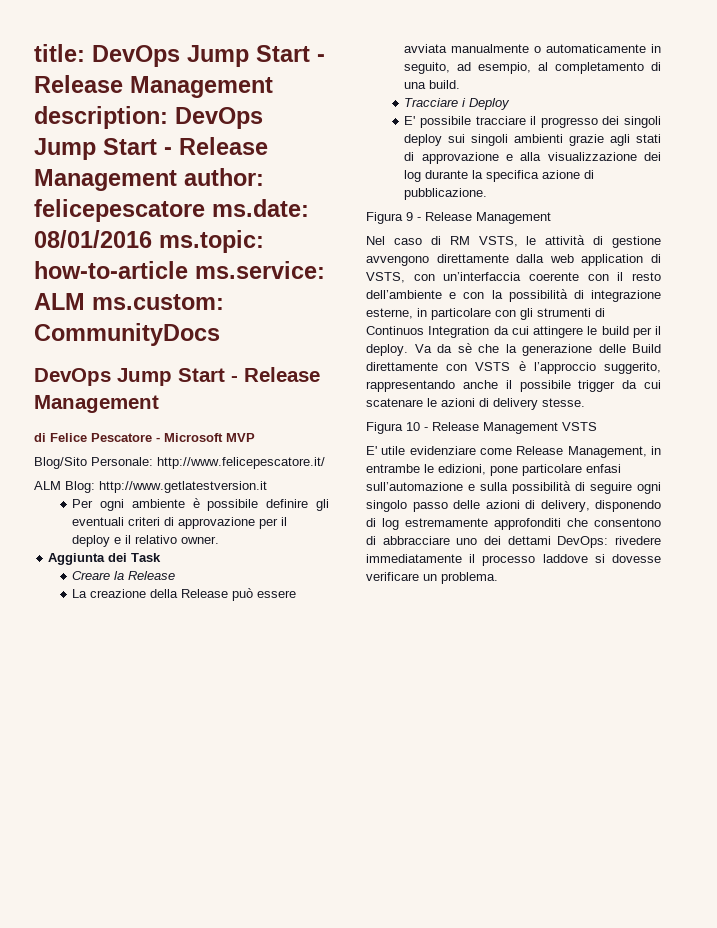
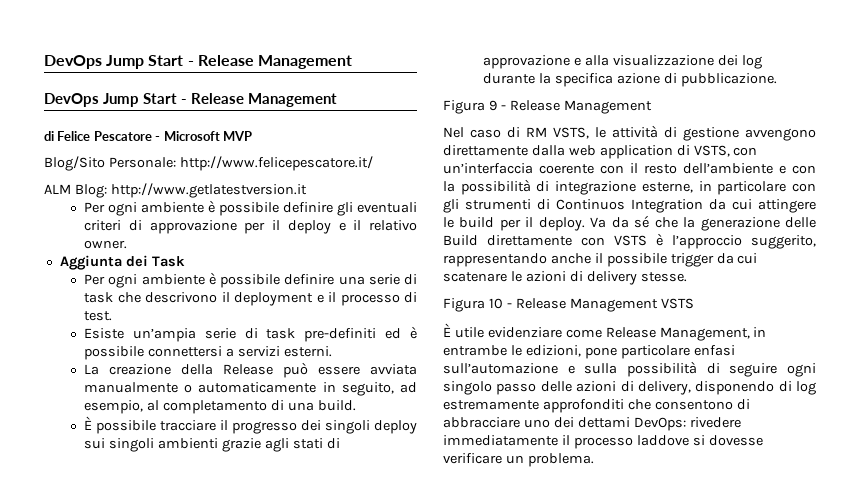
[34,44,325,67] [34,75,273,98] [34,106,263,129] [34,137,268,160] [34,168,264,191] [34,199,309,222] [34,230,264,253] [34,261,325,279] [34,293,224,310] [34,323,220,346] title: DevOps Jump Start - Release Management description: DevOps Jump Start - Release Management author: felicepescatore ms.date: 08/01/2016 ms.topic: how-to-article ms.service: ALM ms.custom: CommunityDocs -> [44,55,352,69] DevOps Jump Start - Release Management
[72,571,176,580] Creare la Release -> [84,272,417,288] [84,292,417,306] [84,311,113,321] [84,326,417,342] [84,346,332,360] Per ogni ambiente è possibile definire una serie di task che descrivono il deployment e il processo di test. // Esiste un’ampia serie di task pre-definiti ed è possibile connettersi a servizi esterni.
[404,98,511,110] [404,116,416,125] Tracciare i Deploy // E' -> [84,416,93,430] È
[457,343,472,353] sè -> [634,215,650,228] sé
[366,446,377,455] E' -> [443,323,451,337] È

